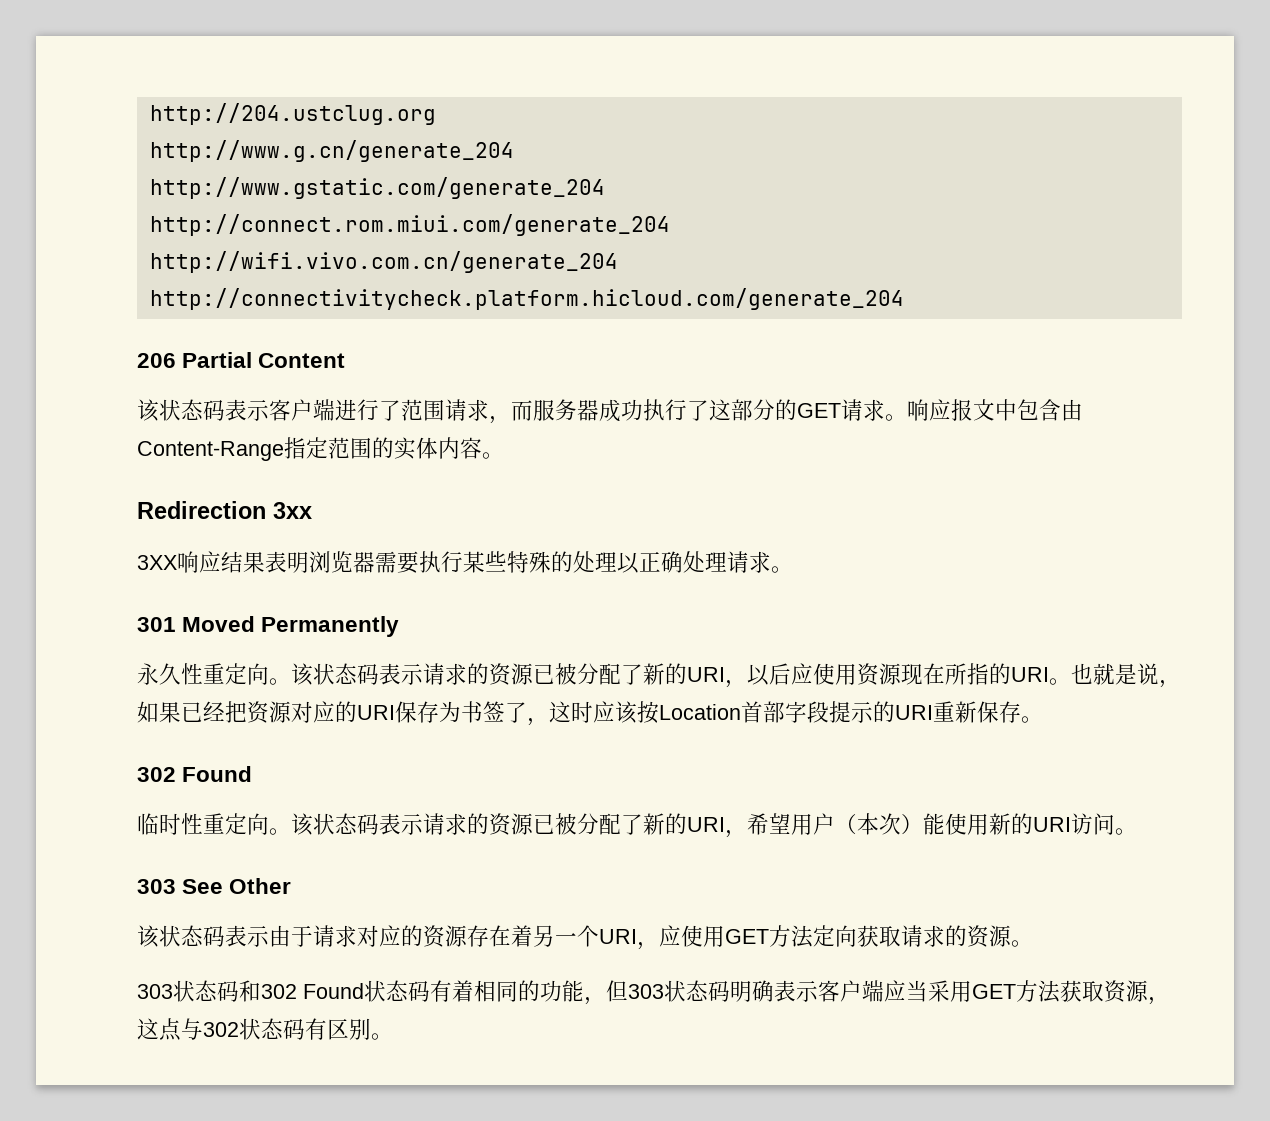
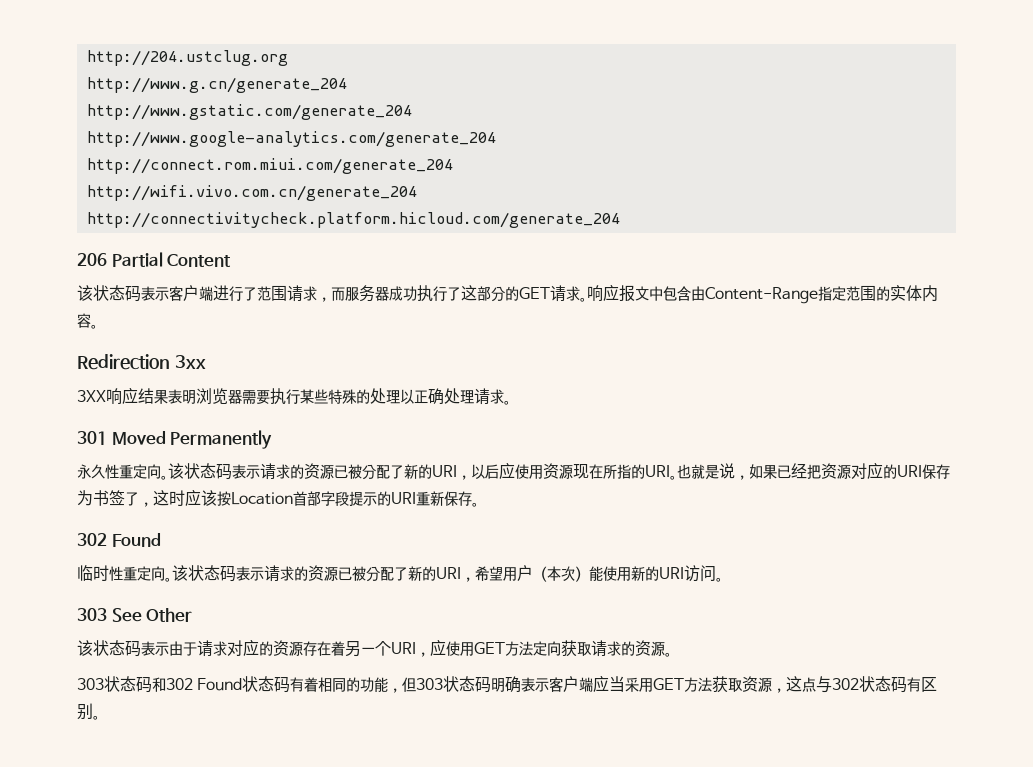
(605, 188) none -> [86,131,496,147] // http://www.google-analytics.com/generate_204

